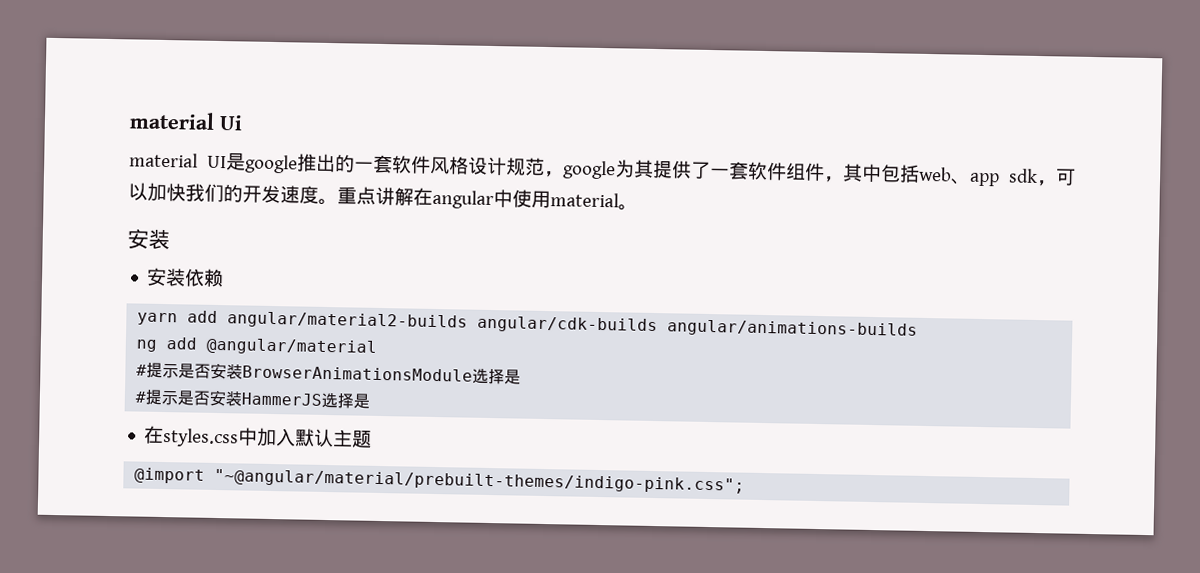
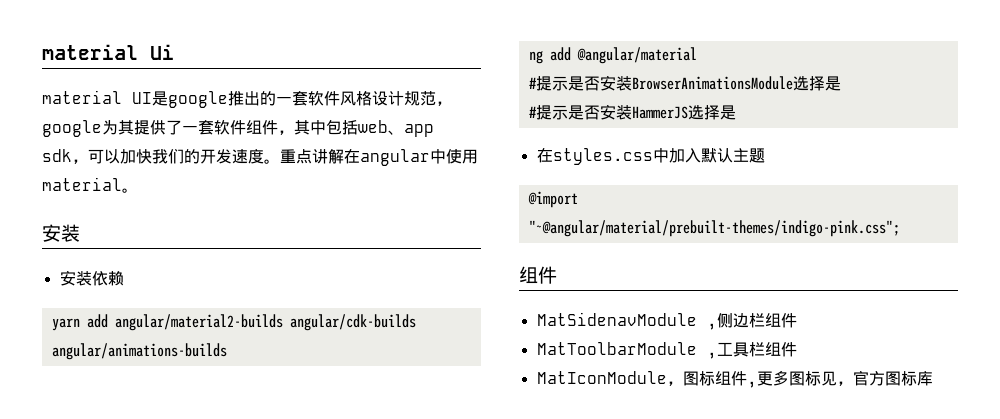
(746, 481) none -> [519,266,557,284] [536,312,797,330] [536,342,797,359] [536,370,933,388] // 组件 // MatSidenavModule ,侧边栏组件 // MatToolbarModule ,工具栏组件 // MatIconModule，图标组件,更多图标见，官方图标库

